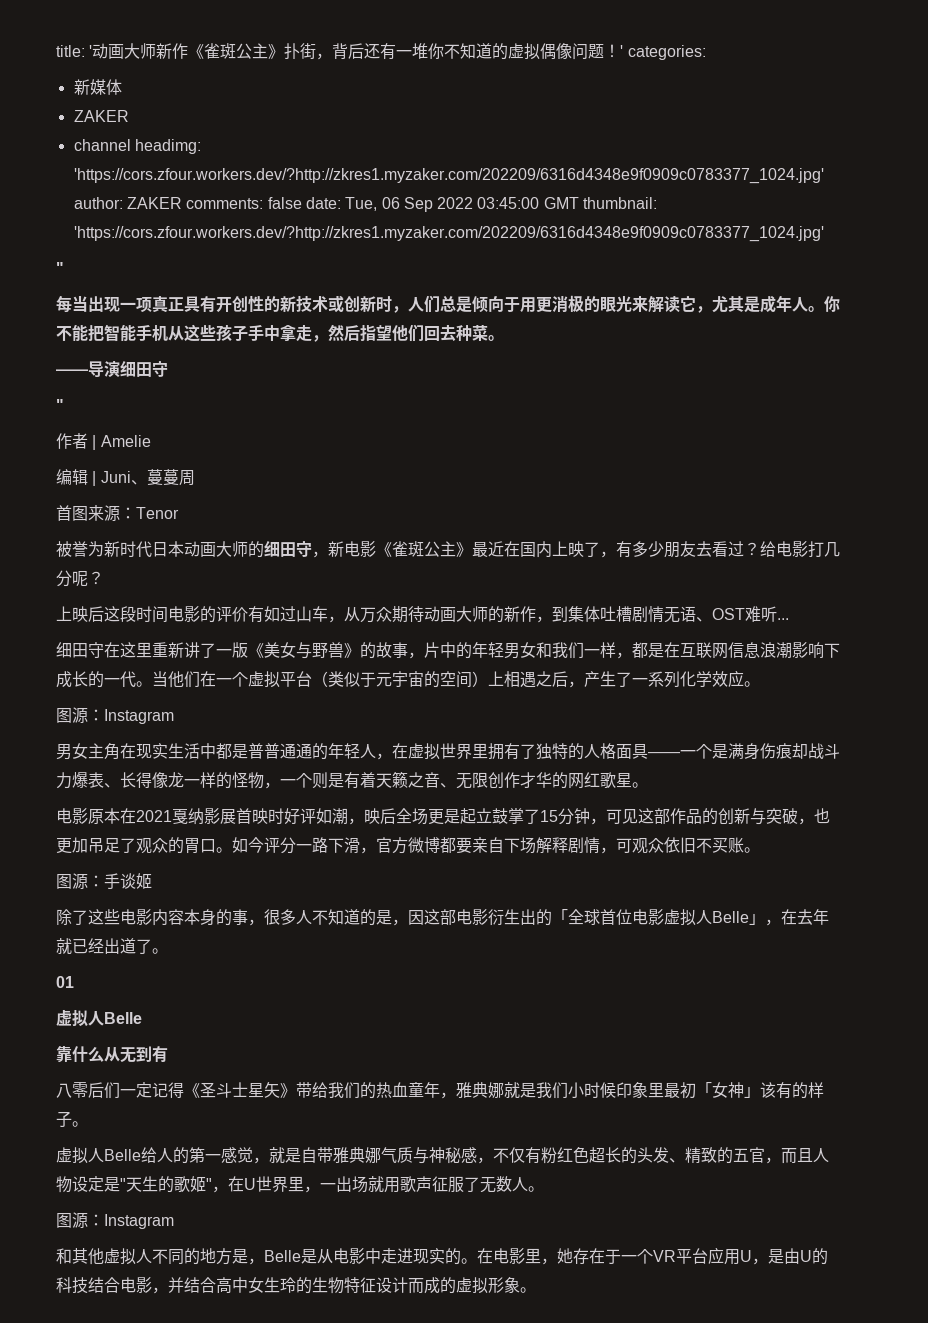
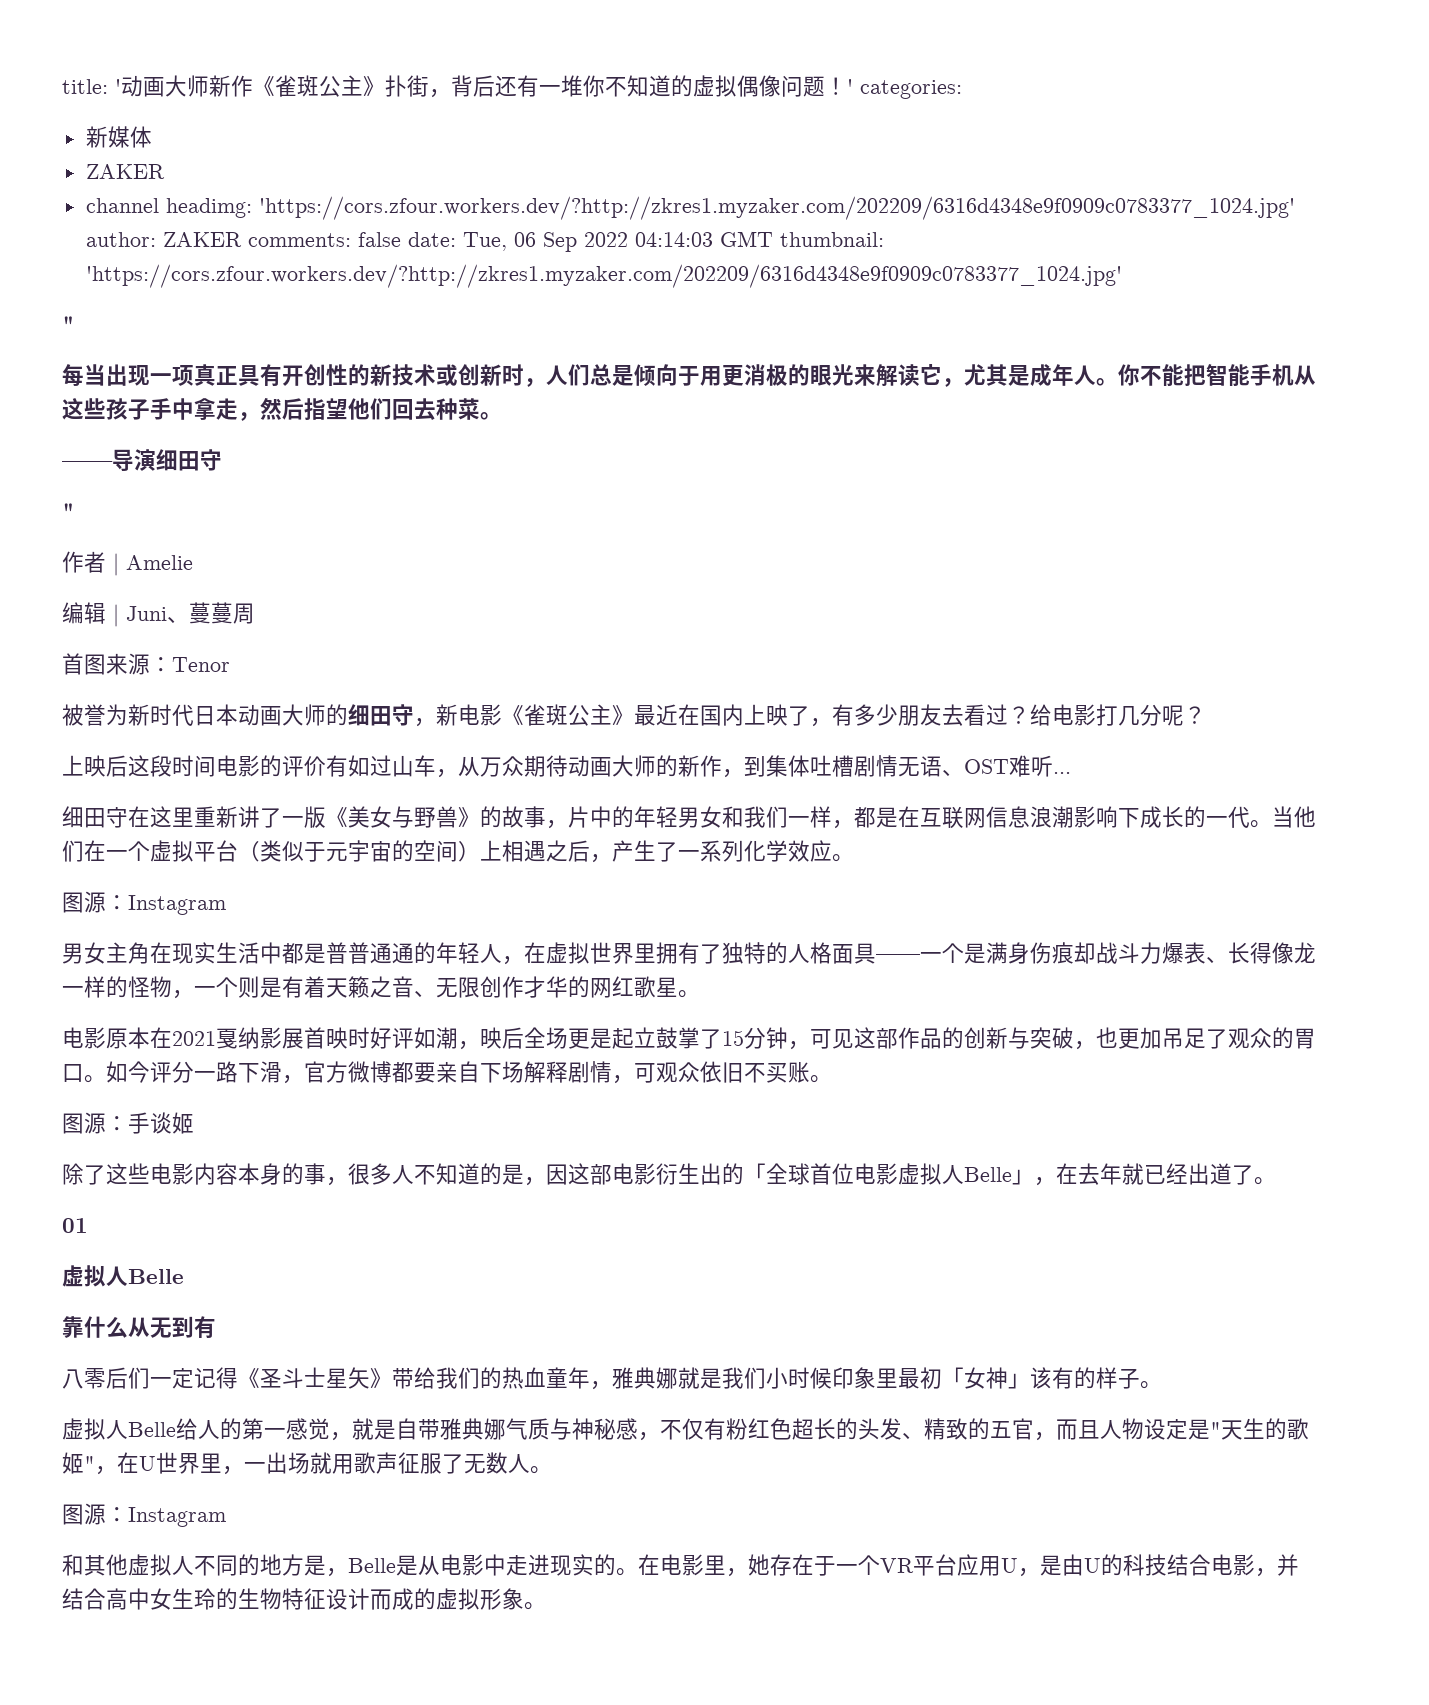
[477,197,540,209] 03:45:00 -> [634,232,713,247] 04:14:03

